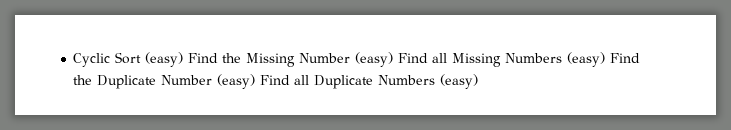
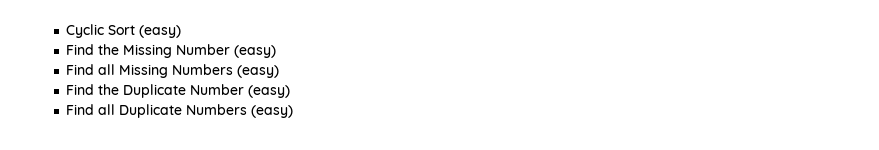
(184, 59) none -> (182, 31) //
(394, 59) none -> (277, 51) //
(606, 59) none -> (280, 71) //
(256, 81) none -> (291, 91) //

